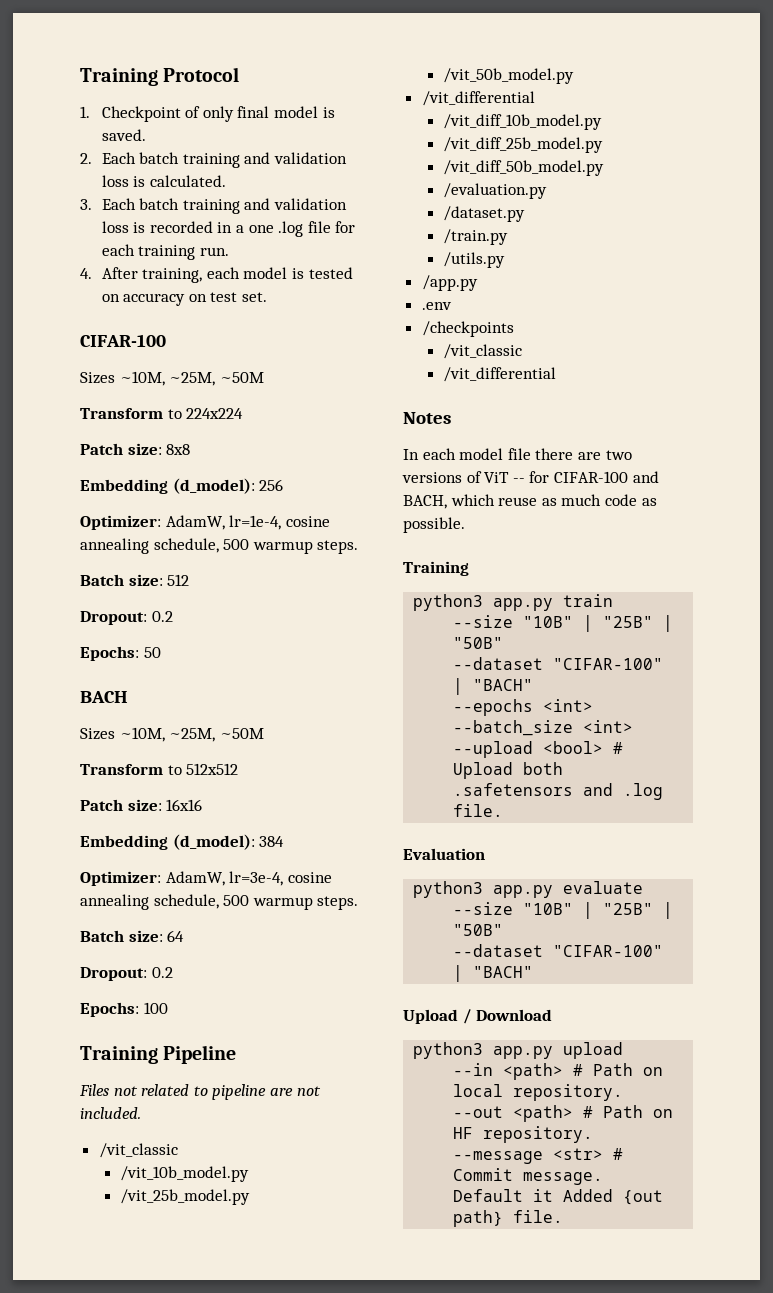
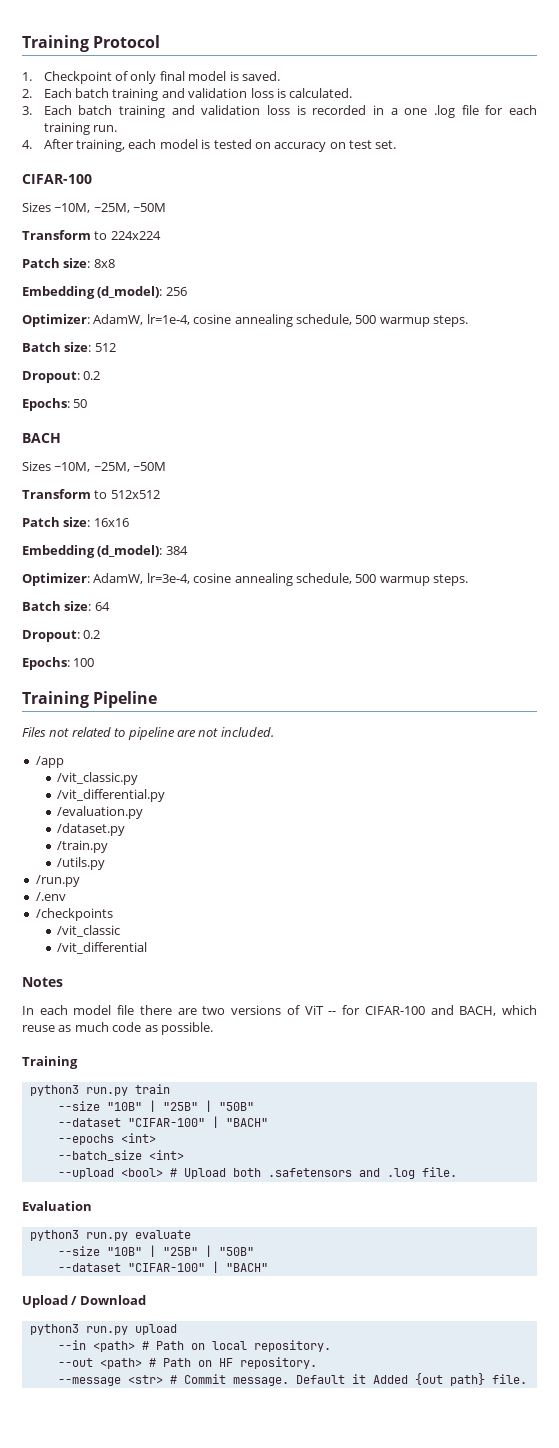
[98,1143,178,1158] [120,1166,250,1182] [120,1189,251,1205] [443,68,575,84] [421,91,535,106] [443,114,603,130] [443,137,604,153] [443,160,605,176] /vit_classic // /vit_10b_model.py // /vit_25b_model.py // /vit_50b_model.py // /vit_differential // /vit_diff_10b_model.py // /vit_diff_25b_model.py // /vit_diff_50b_model.py -> [35,756,64,768] [57,772,139,785] [57,789,166,802] /app // /vit_classic.py // /vit_differential.py
[421,275,478,291] [421,302,452,310] /app.py // .env -> [35,875,80,887] [35,892,66,901] /run.py // /.env
[493,598,554,611] app.py -> [85,1087,128,1096] run.py
[493,885,554,898] app.py -> [85,1232,128,1241] run.py
[493,1046,554,1059] app.py -> [85,1326,128,1335] run.py

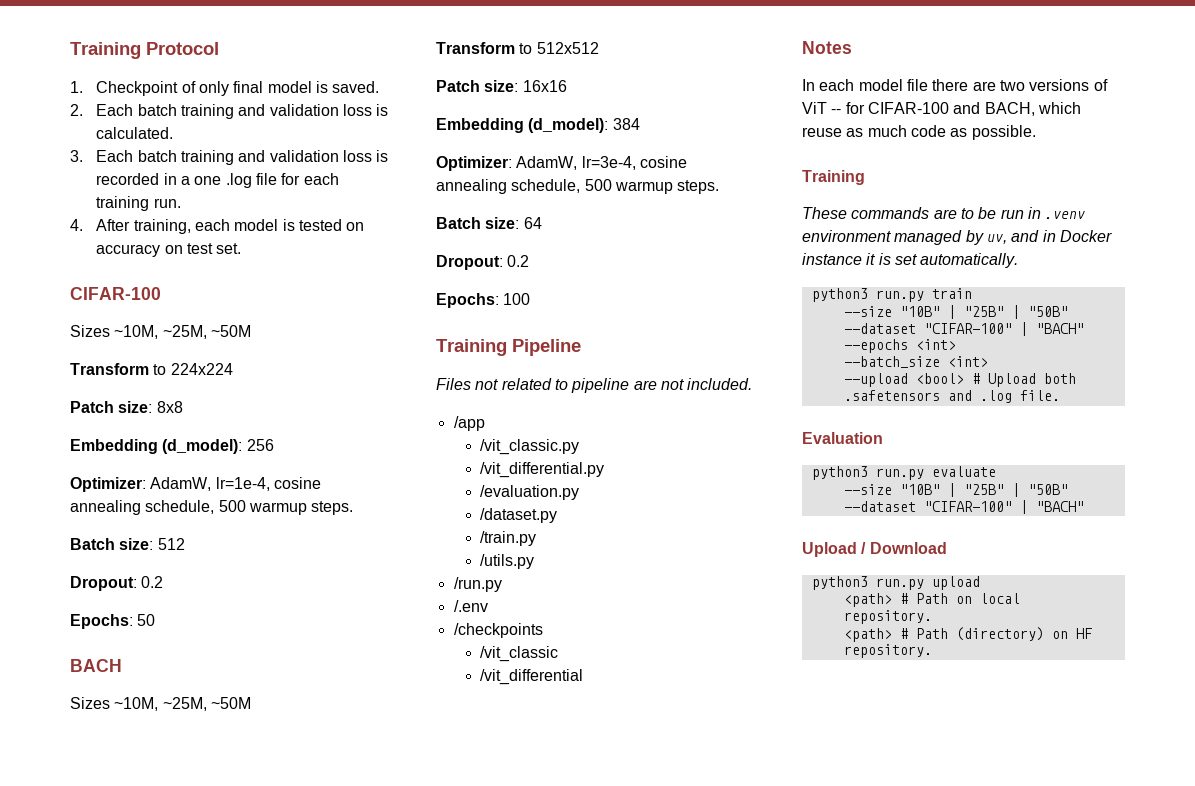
(78, 1062) none -> [802,207,1086,219] [802,230,1112,245] [802,253,1019,268] // These commands are to be run in .venv environment managed by uv, and in Docker instance it is set automatically.
[57,1340,86,1350] --in -> (980, 583) none
[57,1358,191,1369] --out <path> # Path -> [843,627,1044,642] <path> # Path (directory)
[57,1373,527,1386] // --message <str> # Commit message. Default it Added {out path} file. -> (932, 651) none

